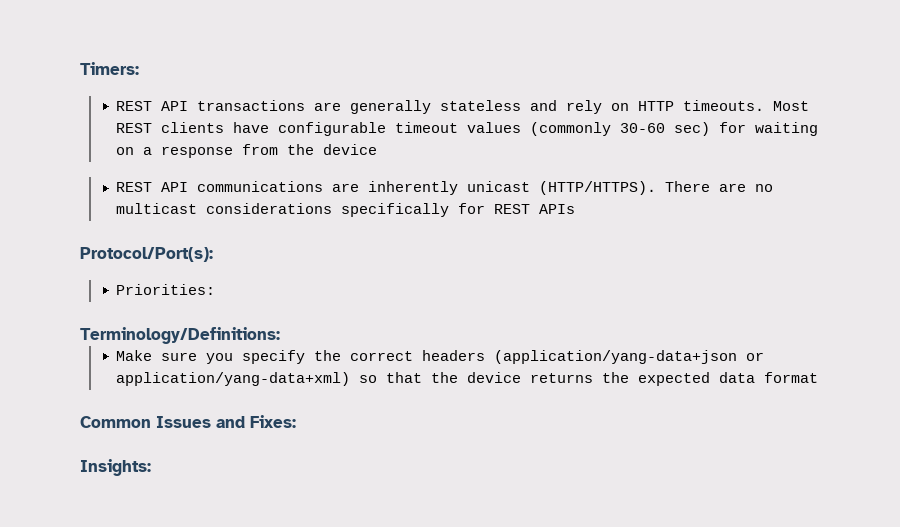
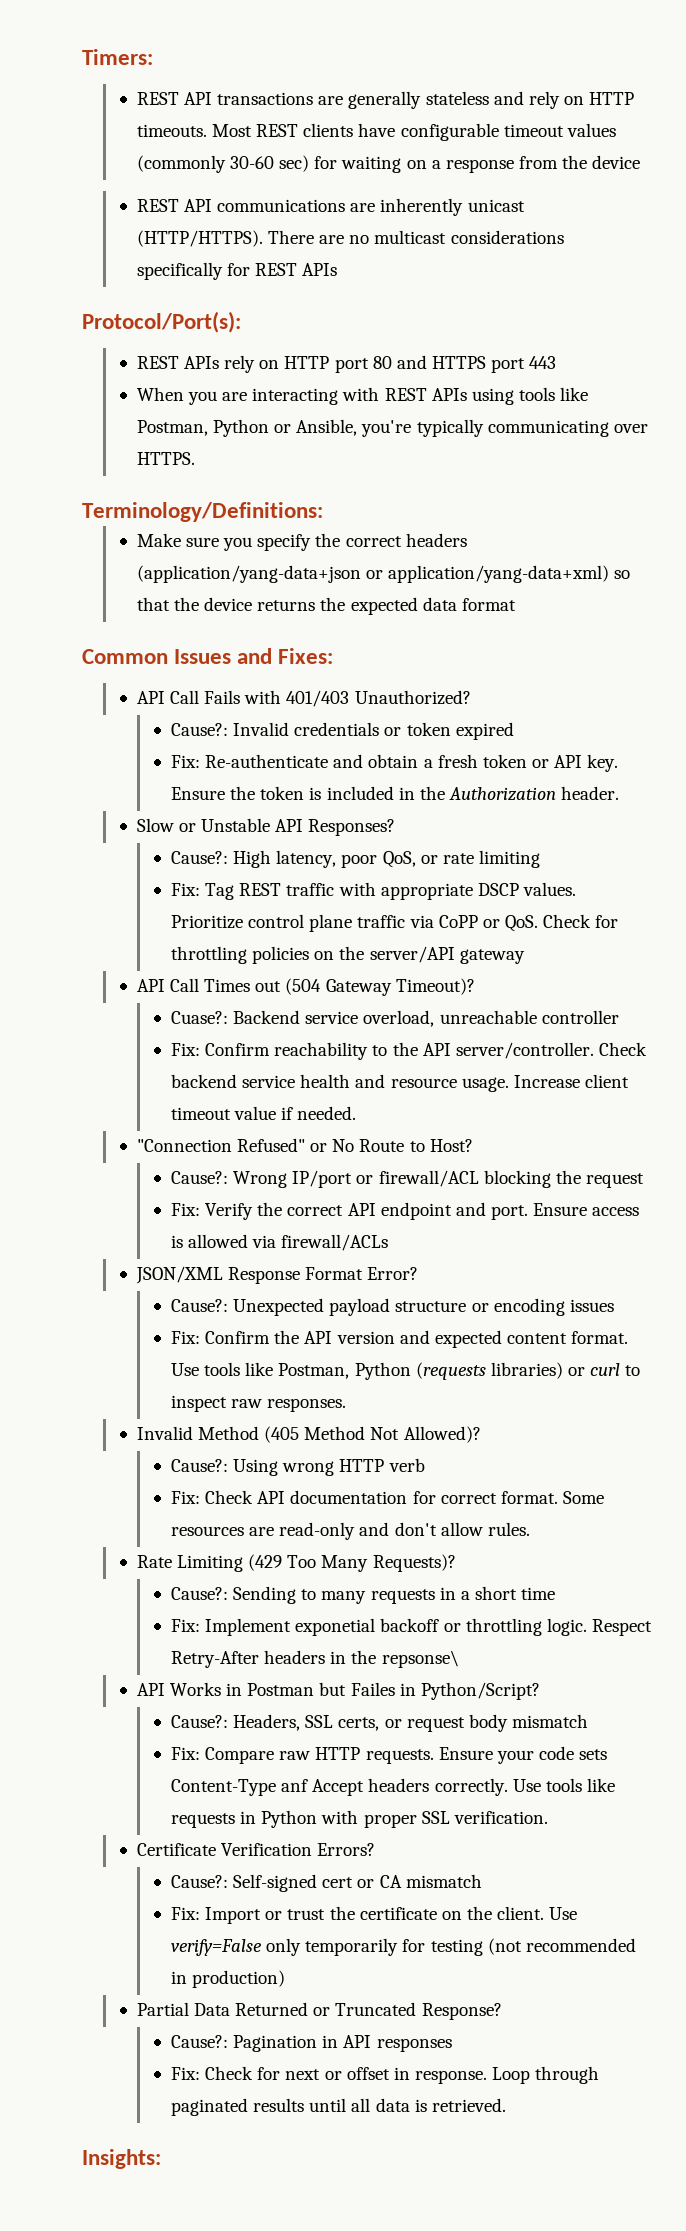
[116,284,216,295] Priorities: -> [136,355,557,373] [136,387,589,405] [136,419,648,437] [136,452,195,465] REST APIs rely on HTTP port 80 and HTTPS port 443 // When you are interacting with REST APIs using tools like Postman, Python or Ansible, you're typically communicating over HTTPS.
(296, 421) none -> [136,690,471,707] [171,722,514,740] [171,754,619,772] [171,786,620,801] [136,818,396,836] [171,850,540,868] [171,882,576,900] [171,914,619,932] [171,946,525,964] [136,978,475,996] [171,1010,619,1027] [171,1042,647,1060] [171,1074,629,1092] [171,1106,357,1120] [136,1138,473,1152] [171,1170,644,1188] [171,1202,640,1220] [171,1234,389,1251] [135,1266,419,1284] [171,1298,614,1316] [171,1330,629,1348] [171,1362,641,1380] [171,1395,347,1412] [136,1426,481,1443] [171,1458,425,1476] [171,1490,604,1504] [171,1522,530,1540] [136,1554,456,1572] [171,1586,556,1604] [171,1618,652,1636] [171,1650,459,1668] [136,1682,540,1700] [171,1714,588,1732] [171,1746,608,1764] [171,1778,615,1796] [171,1810,548,1828] [136,1843,376,1856] [171,1874,482,1892] [171,1906,578,1924] [171,1938,636,1956] [171,1970,286,1988] [136,2002,502,2020] [171,2035,452,2052] [171,2066,600,2084] [171,2098,506,2116] // API Call Fails with 401/403 Unauthorized? // Cause?: Invalid credentials or token expired // Fix: Re-authenticate and obtain a fresh token or API key. Ensure the token is included in the Authorization header. // Slow or Unstable API Responses? // Cause?: High latency, poor QoS, or rate limiting // Fix: Tag REST traffic with appropriate DSCP values. Prioritize control plane traffic via CoPP or QoS. Check for throttling policies on the server/API gateway // API Call Times out (504 Gateway Timeout)? // Cuase?: Backend service overload, unreachable controller // Fix: Confirm reachability to the API server/controller. Check backend service health and resource usage. Increase client timeout value if needed. // "Connection Refused" or No Route to Host? // Cause?: Wrong IP/port or firewall/ACL blocking the request // Fix: Verify the correct API endpoint and port. Ensure access is allowed via firewall/ACLs // JSON/XML Response Format Error? // Cause?: Unexpected payload structure or encoding issues // Fix: Confirm the API version and expected content format. Use tools like Postman, Python (requests libraries) or curl to inspect raw responses. // Invalid Method (405 Method Not Allowed)? // Cause?: Using wrong HTTP verb // Fix: Check API documentation for correct format. Some resources are read-only and don't allow rules. // Rate Limiting (429 Too Many Requests)? // Cause?: Sending to many requests in a short time // Fix: Implement exponetial backoff or throttling logic. Respect Retry-After headers in the repsonse\ // API Works in Postman but Failes in Python/Script? // Cause?: Headers, SSL certs, or request body mismatch // Fix: Compare raw HTTP requests. Ensure your code sets Content-Type anf Accept headers correctly. Use tools like requests in Python with proper SSL verification. // Certificate Verification Errors? // Cause?: Self-signed cert or CA mismatch // Fix: Import or trust the certificate on the client. Use verify=False only temporarily for testing (not recommended in production) // Partial Data Returned or Truncated Response? // Cause?: Pagination in API responses // Fix: Check for next or offset in response. Loop through paginated results until all data is retrieved.

